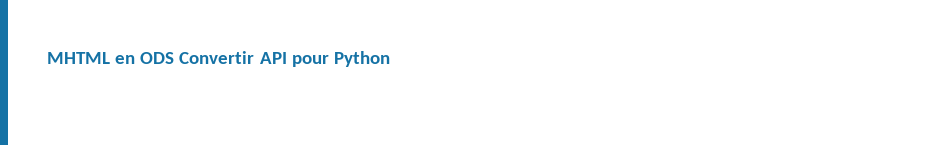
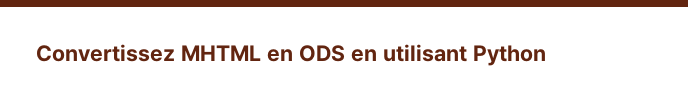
(47, 58) none -> [36,44,175,62] Convertissez
[179,51,329,67] Convertir API pour -> [350,44,467,62] en utilisant

